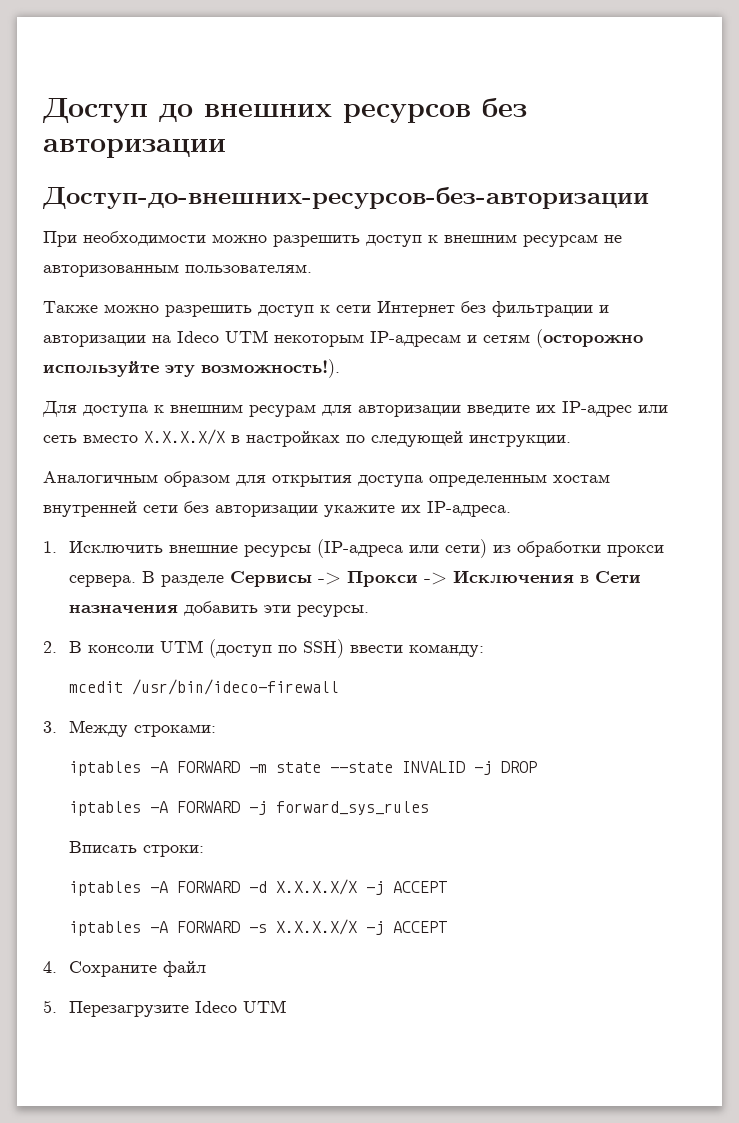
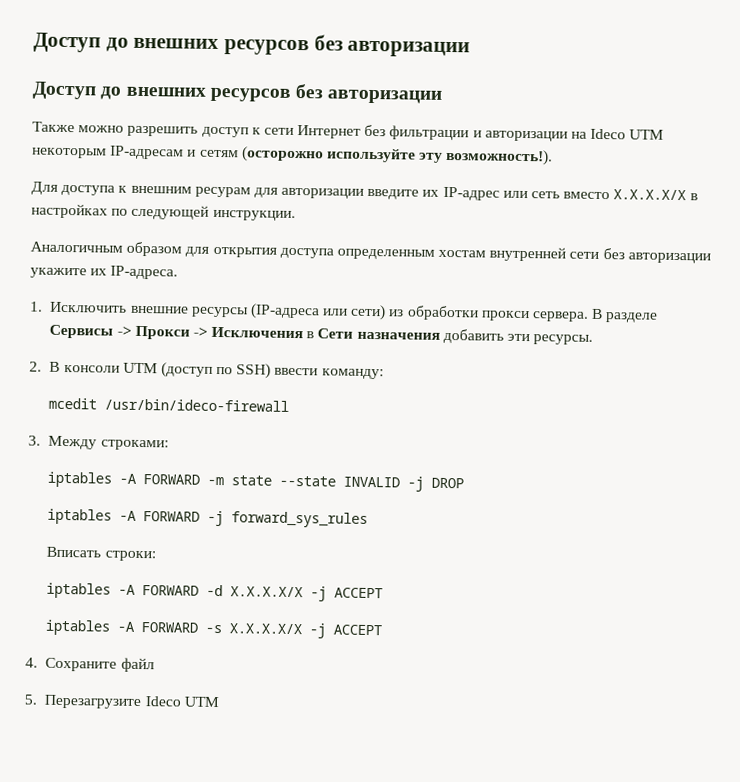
[42,98,527,123] [43,139,226,158] [42,187,649,209] [43,231,622,247] [43,264,312,277] Доступ до внешних ресурсов без авторизации // Доступ-до-внешних-ресурсов-без-авторизации // При необходимости можно разрешить доступ к внешним ресурсам не авторизованным пользователям. -> [33,32,471,58] [32,81,443,104] Доступ до внешних ресурсов без авторизации // Доступ до внешних ресурсов без авторизации

